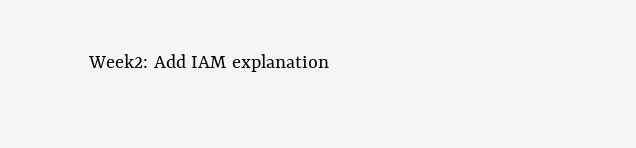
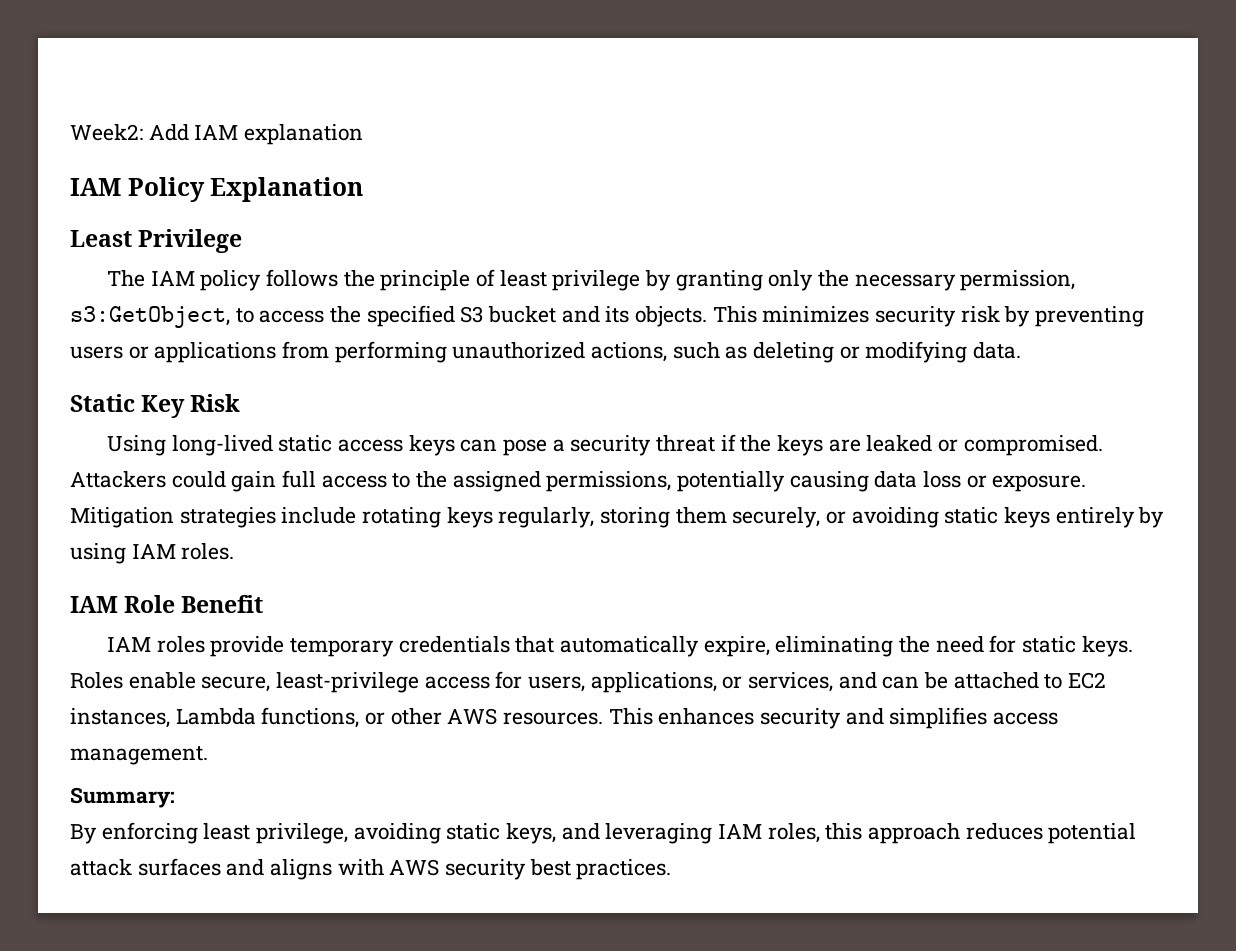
(330, 63) none -> [70,177,364,202] [70,229,243,253] [106,269,1076,291] [70,305,1145,328] [70,341,1022,363] [70,394,241,418] [106,434,1103,456] [70,470,1087,492] [70,507,1165,528] [70,543,235,564] [70,595,264,613] [106,635,1133,657] [70,671,1107,693] [70,707,1059,729] [70,746,208,765] [70,787,175,808] [70,822,1137,844] [70,858,672,880] // IAM Policy Explanation // Least Privilege // The IAM policy follows the principle of least privilege by granting only the necessary permission, s3:GetObject, to access the specified S3 bucket and its objects. This minimizes security risk by preventing users or applications from performing unauthorized actions, such as deleting or modifying data. // Static Key Risk // Using long-lived static access keys can pose a security threat if the keys are leaked or compromised. Attackers could gain full access to the assigned permissions, potentially causing data loss or exposure. Mitigation strategies include rotating keys regularly, storing them securely, or avoiding static keys entirely by using IAM roles. // IAM Role Benefit // IAM roles provide temporary credentials that automatically expire, eliminating the need for static keys. Roles enable secure, least-privilege access for users, applications, or services, and can be attached to EC2 instances, Lambda functions, or other AWS resources. This enhances security and simplifies access management. // Summary: // By enforcing least privilege, avoiding static keys, and leveraging IAM roles, this approach reduces potential attack surfaces and aligns with AWS security best practices.

